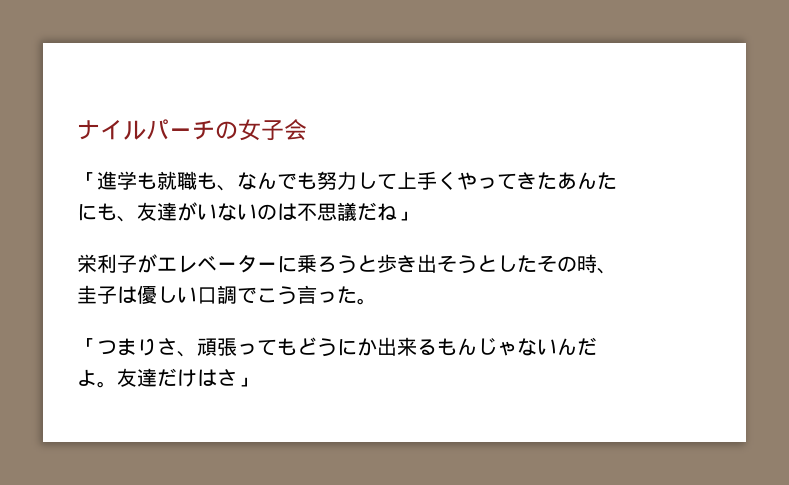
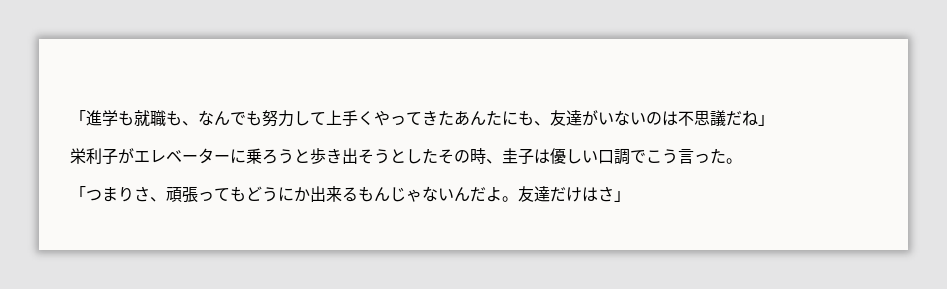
[77,119,307,141] ナイルパーチの女子会 // -> (70, 117) none

